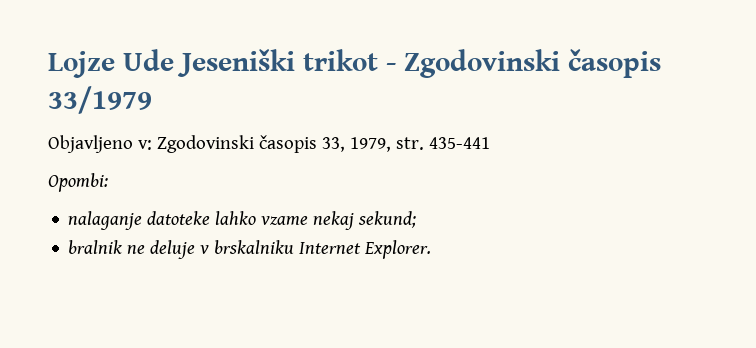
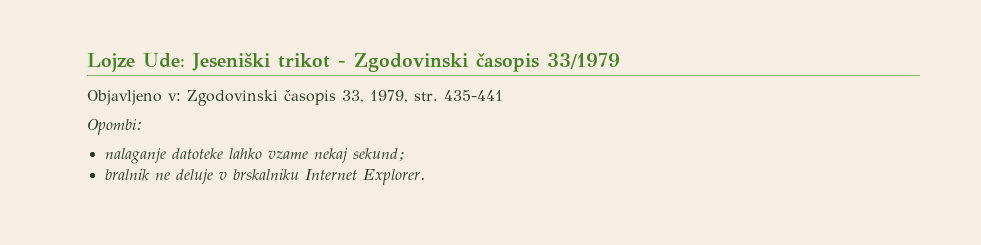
[123,49,174,71] Ude -> [143,53,185,68] Ude:

